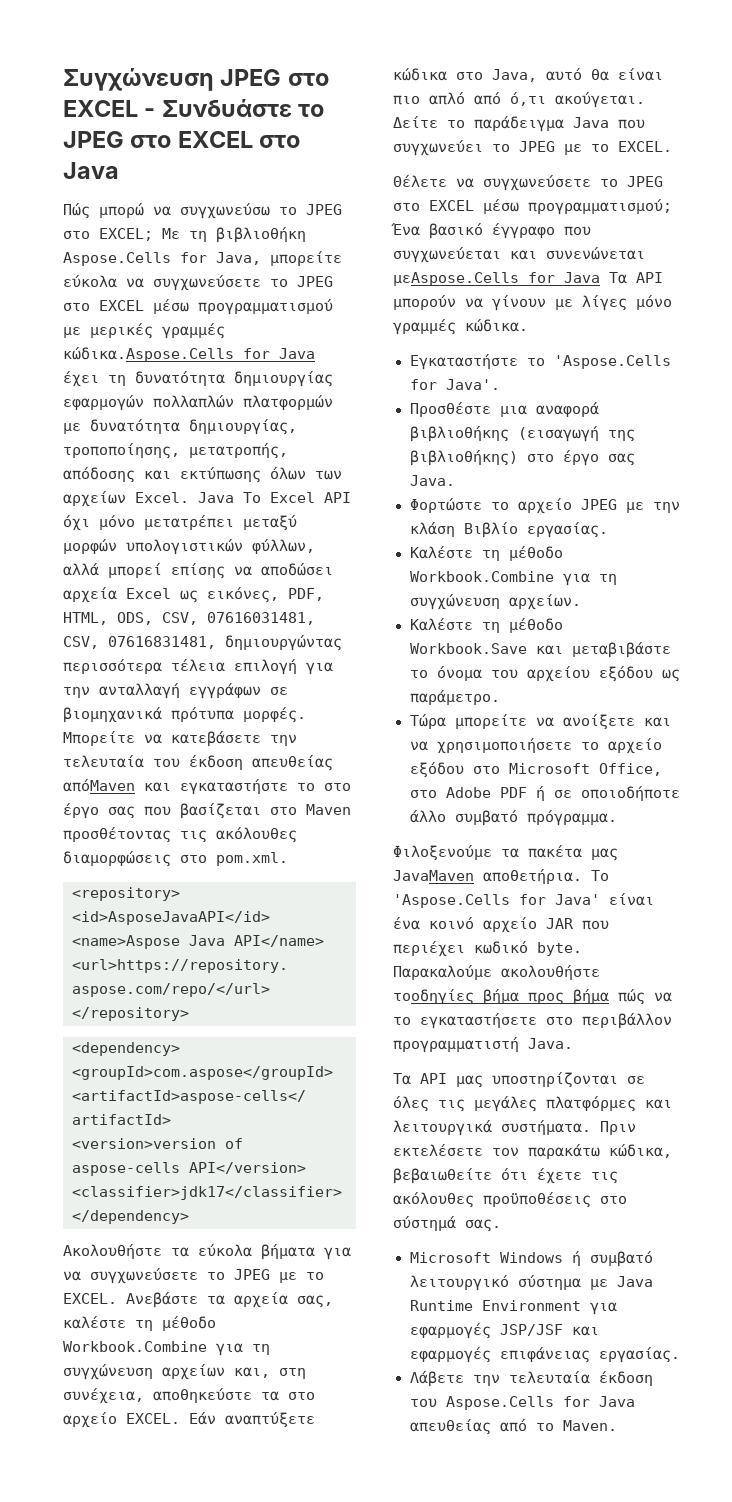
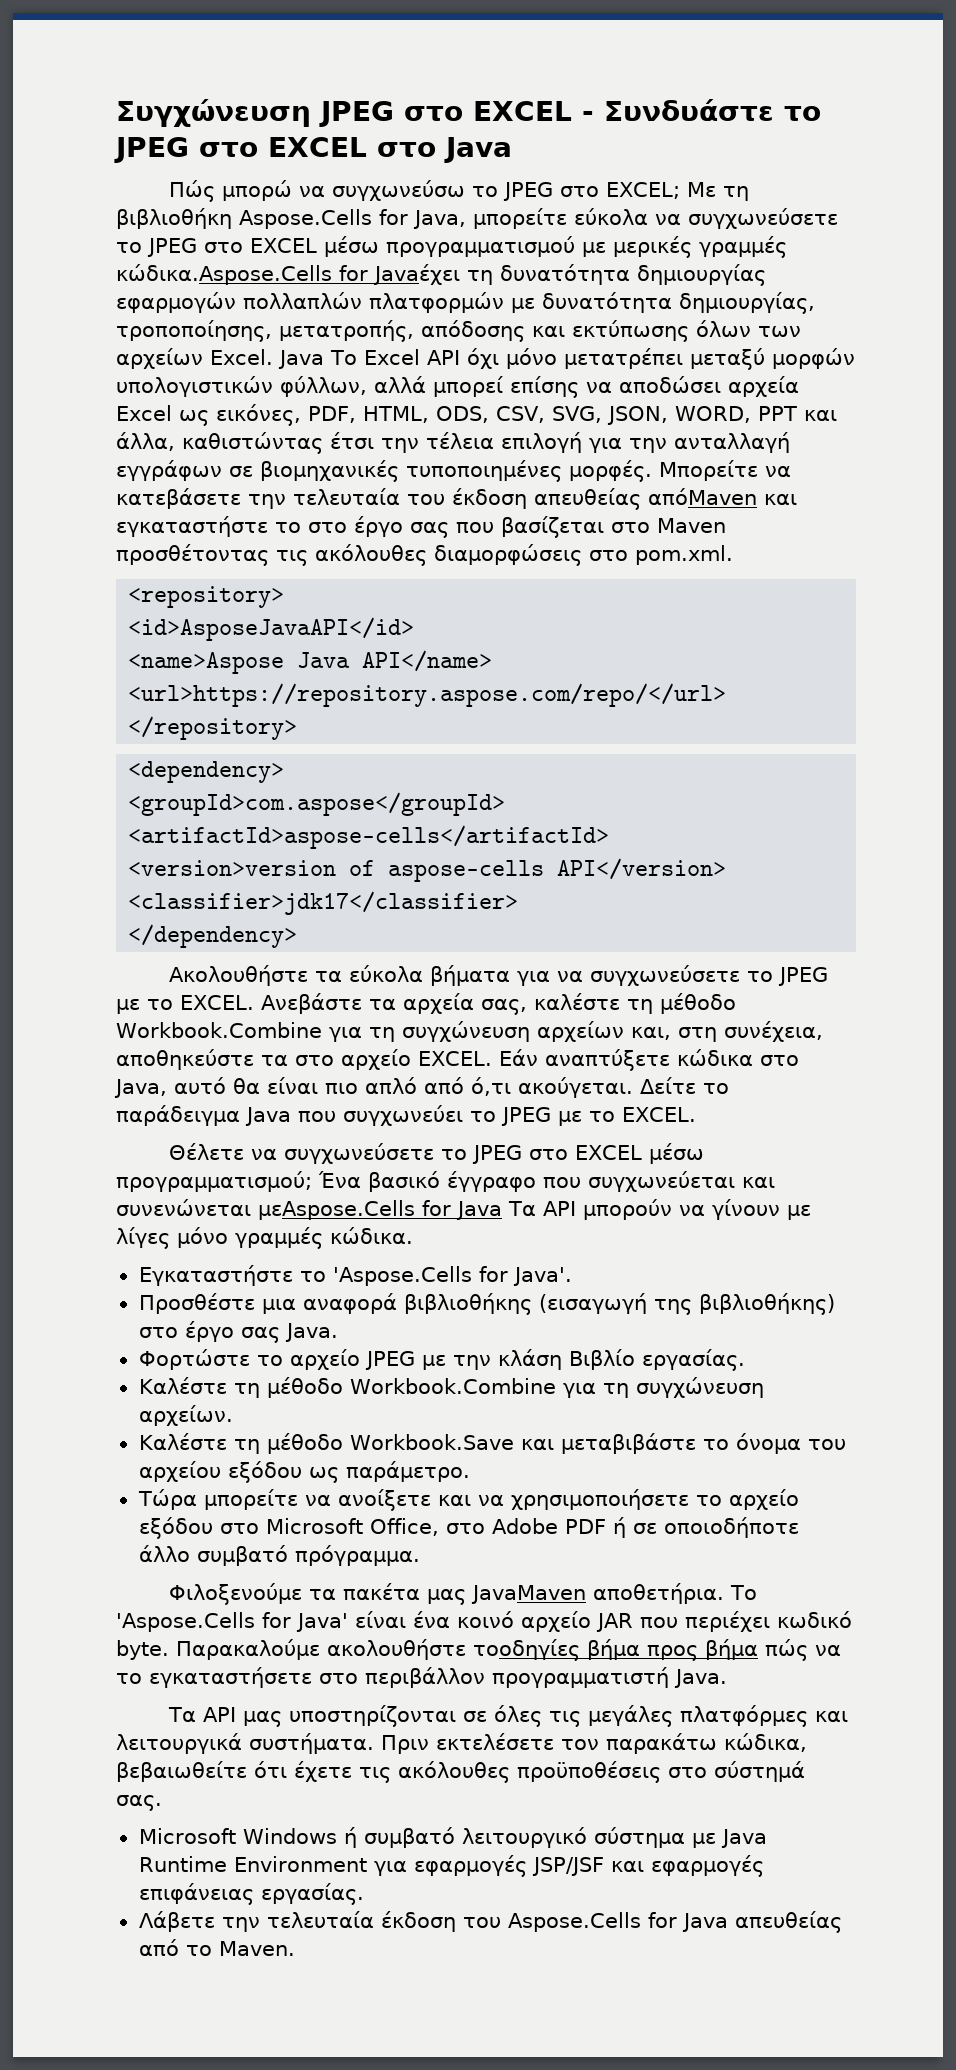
[279,348,315,359] [63,371,99,387] Java έχει -> [373,264,460,285] Javaέχει
[207,612,315,625] [63,635,342,651] [63,659,162,674] 07616031481, CSV, 07616831481, δημιουργώντας περισσότερα -> [552,406,837,425] [116,432,419,454] SVG, JSON, WORD, PPT και άλλα, καθιστώντας έτσι την
[63,707,234,723] βιομηχανικά πρότυπα -> [260,460,562,482] βιομηχανικές τυποποιημένες

